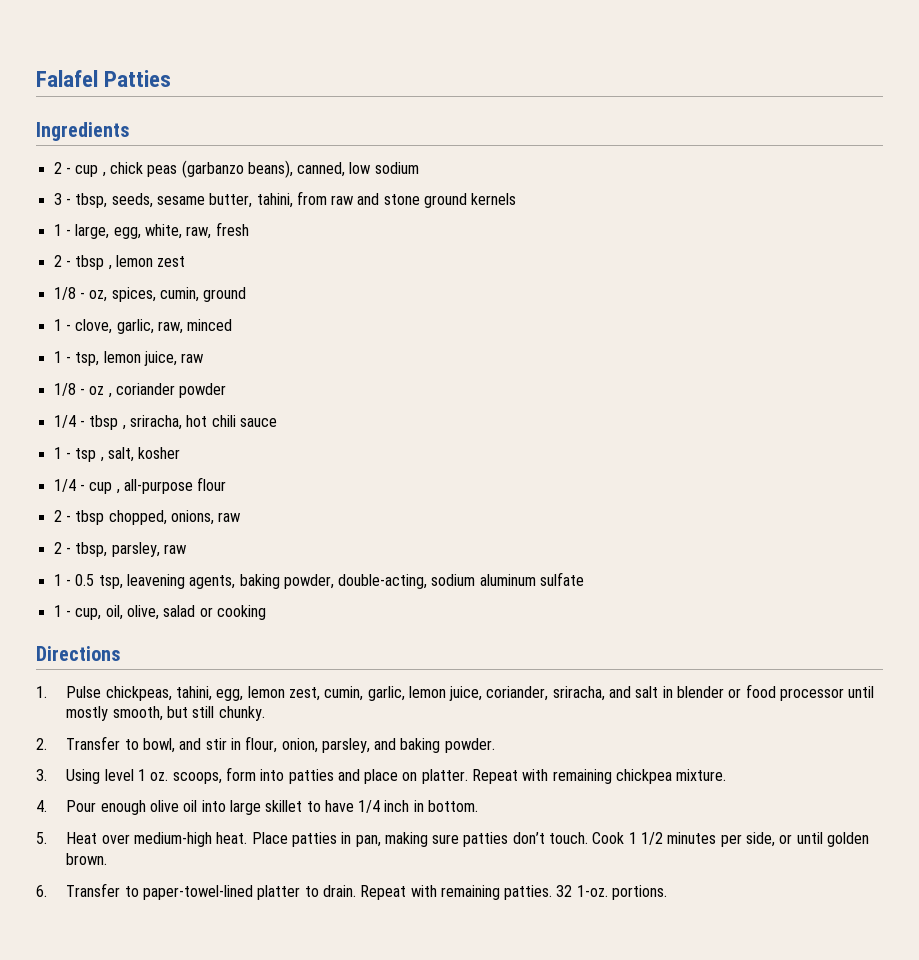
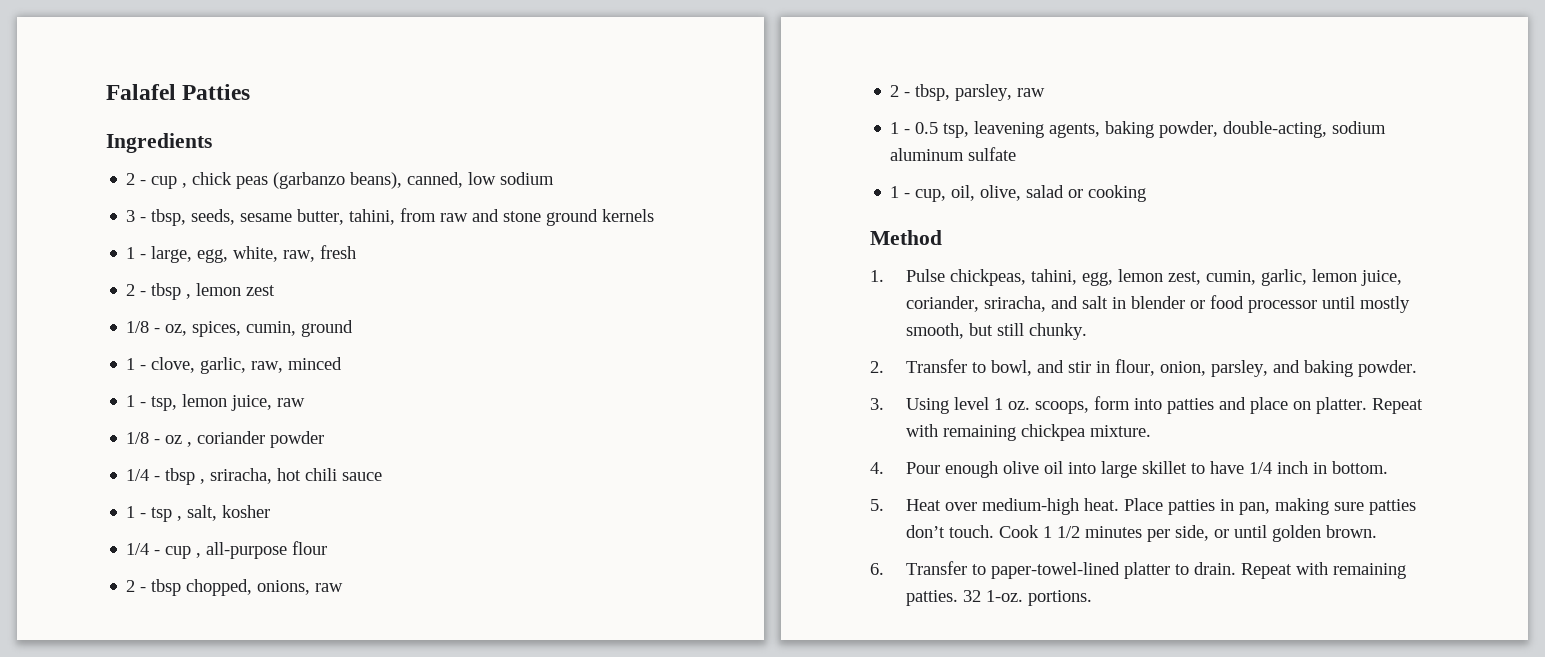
[36,646,121,661] Directions -> [870,230,942,245] Method

